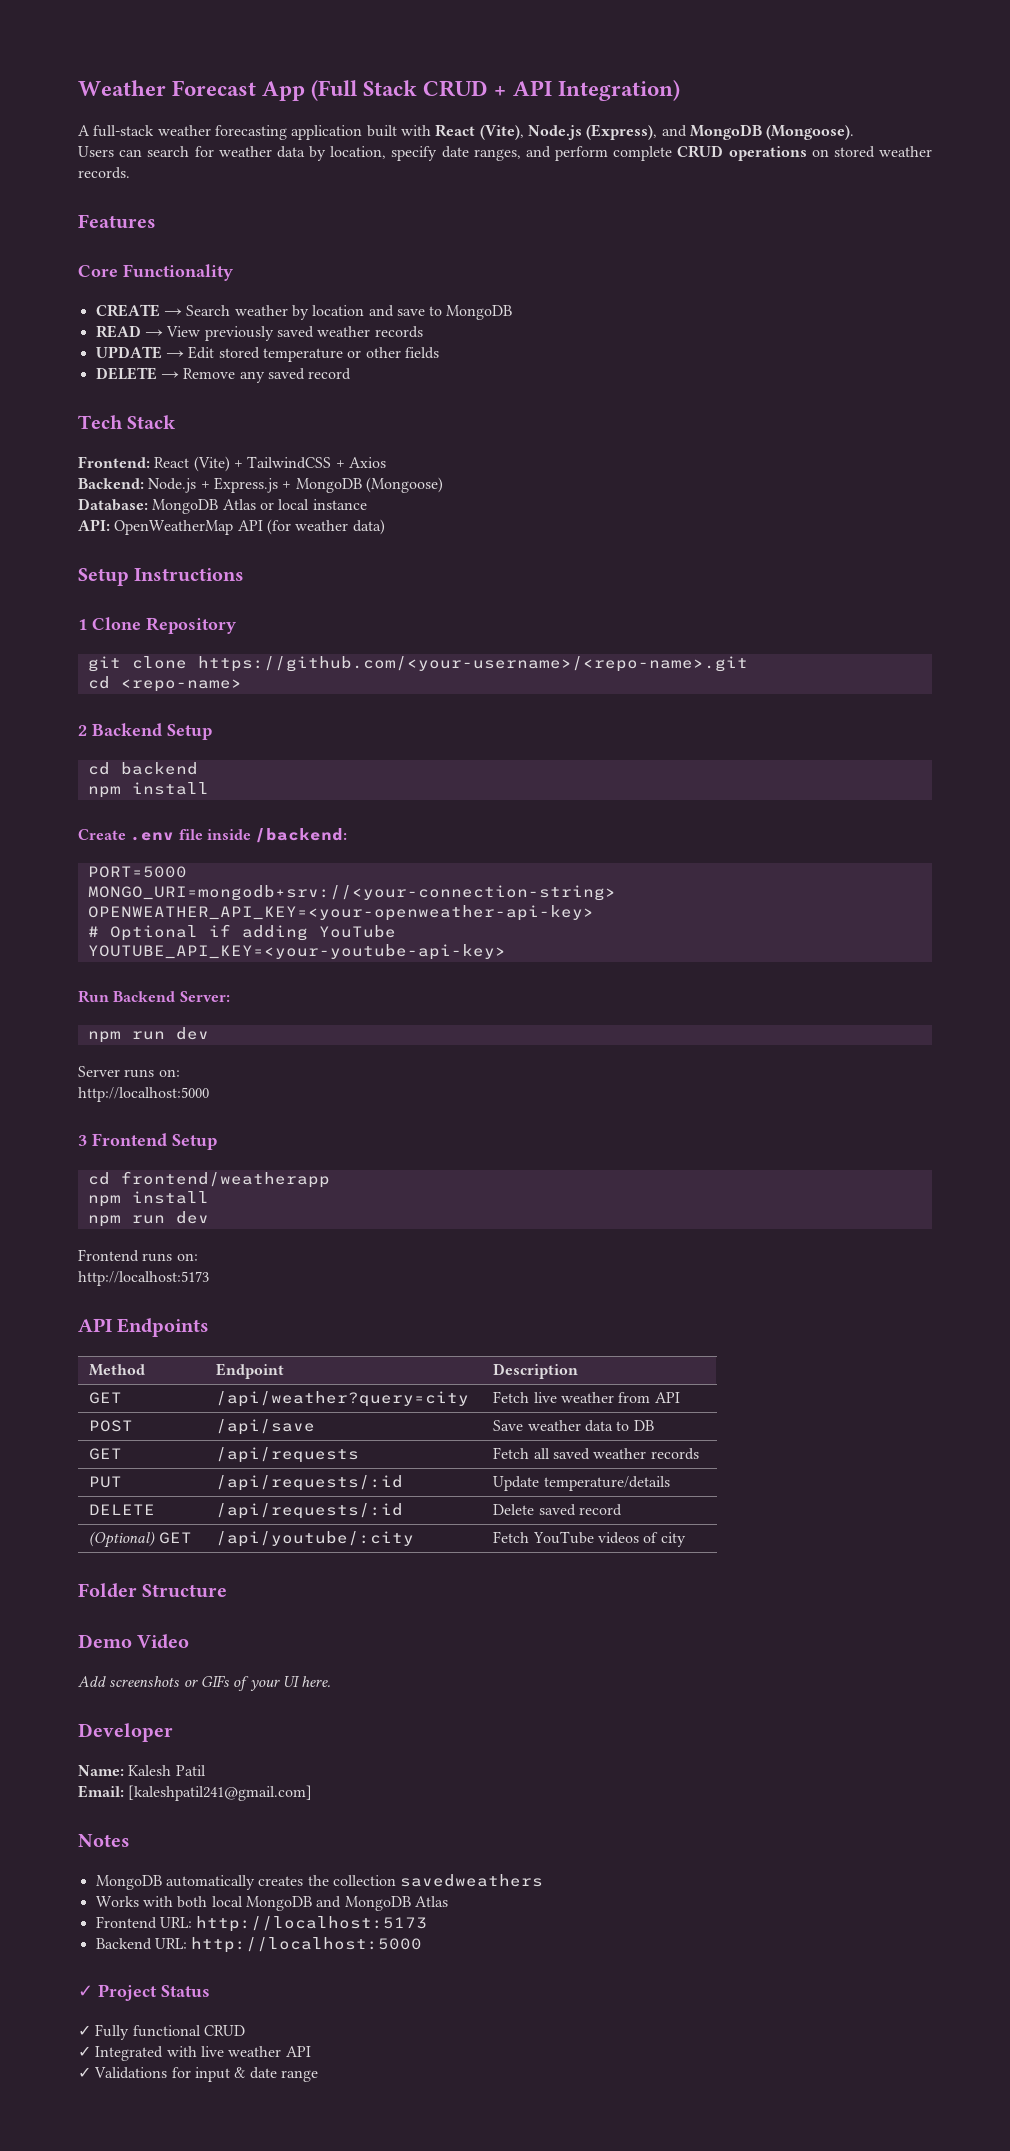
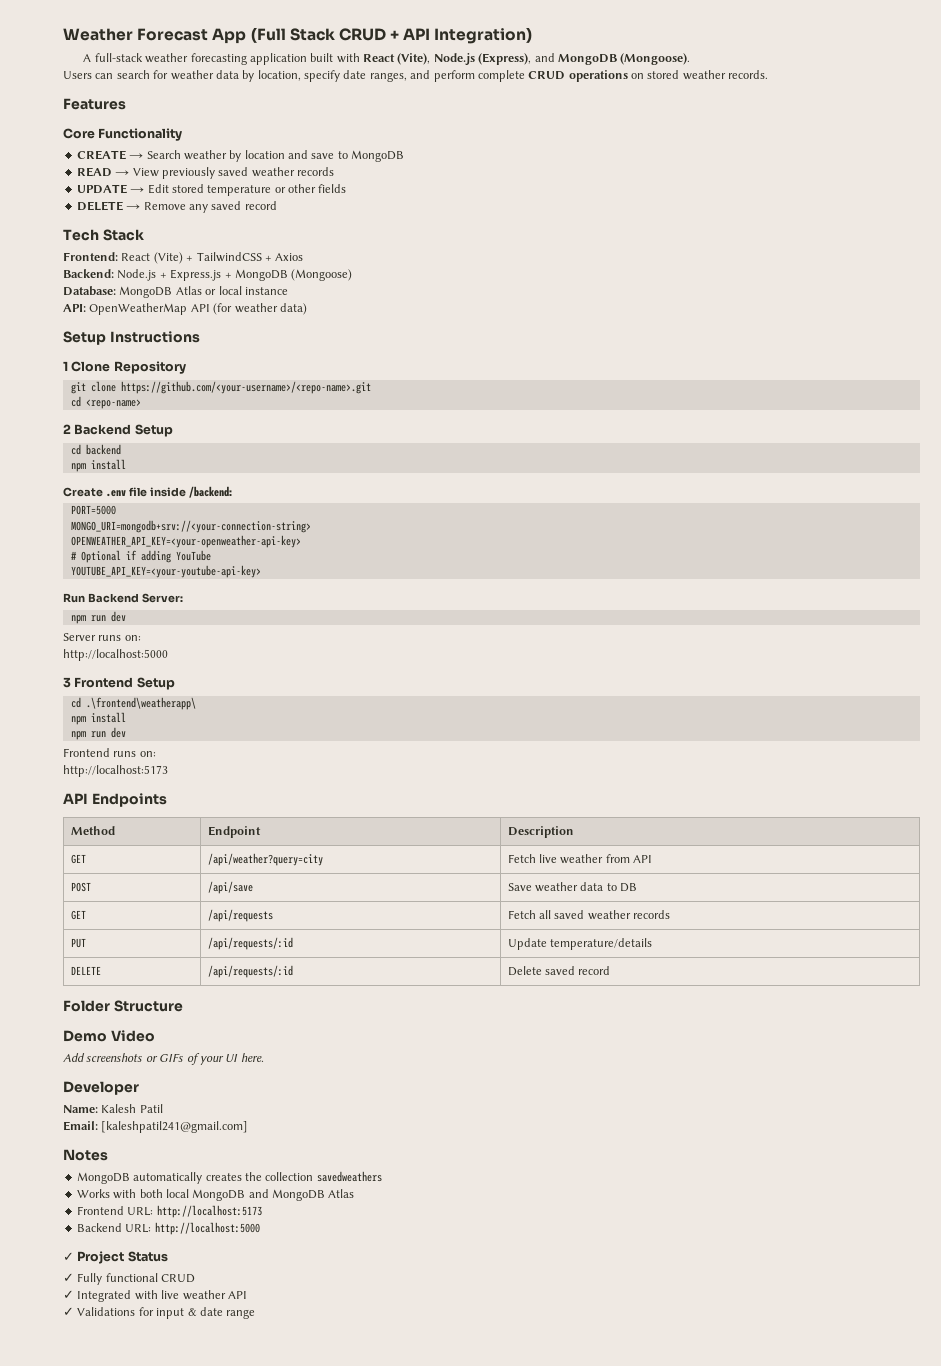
[120,1171,330,1188] frontend/weatherapp -> [85,697,196,710] .\frontend\weatherapp\
[89,1531,192,1548] [216,1531,415,1547] [493,1531,686,1547] // (Optional) GET | /api/youtube/:city | Fetch YouTube videos of city -> (611, 970) none

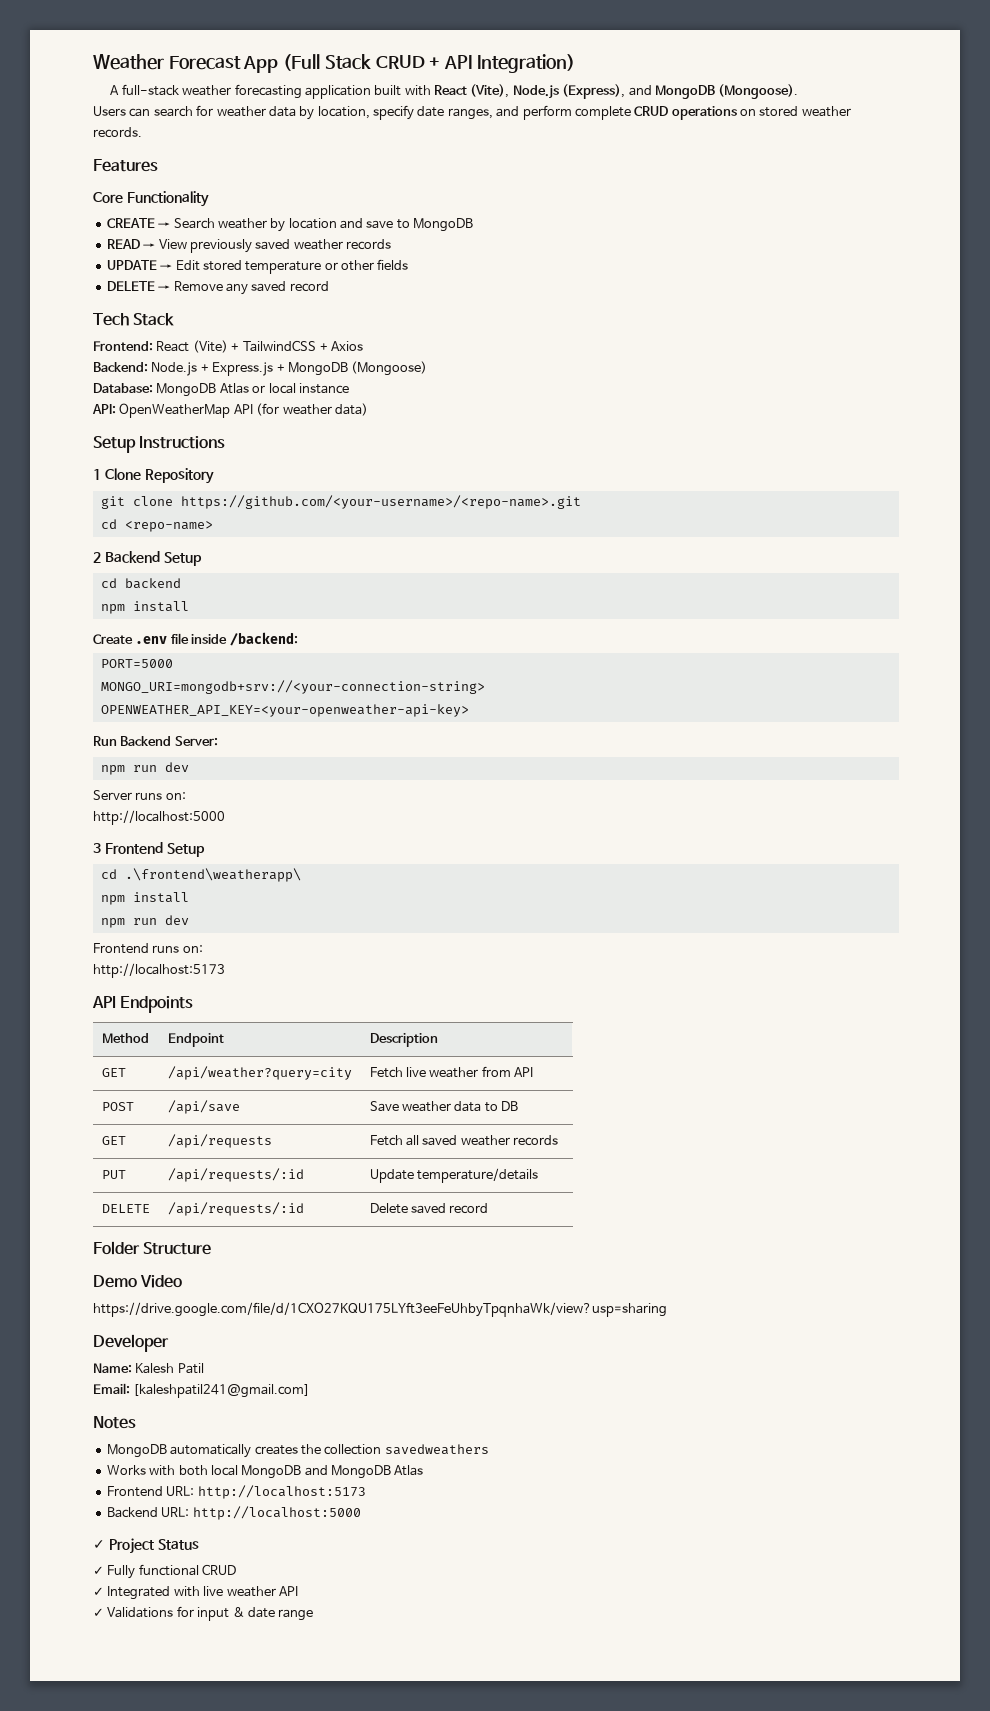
[70,550,211,563] [70,565,261,578] // # Optional if adding YouTube // YOUTUBE_API_KEY=<your-youtube-api-key> -> (469, 710) none
[63,1053,264,1065] Add screenshots or GIFs of your UI here. -> [93,1302,667,1317] https://drive.google.com/file/d/1CXO27KQU175LYft3eeFeUhbyTpqnhaWk/view?usp=sharing

